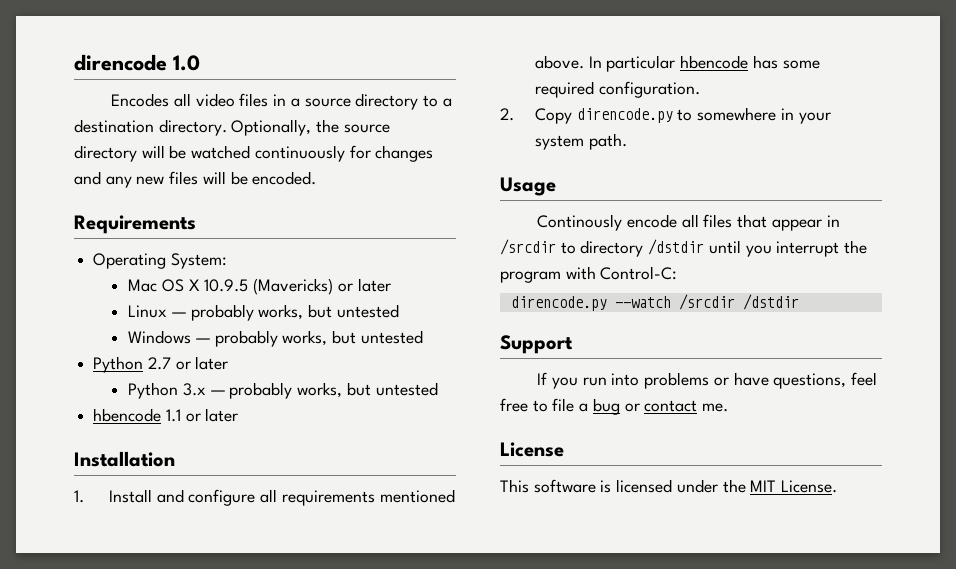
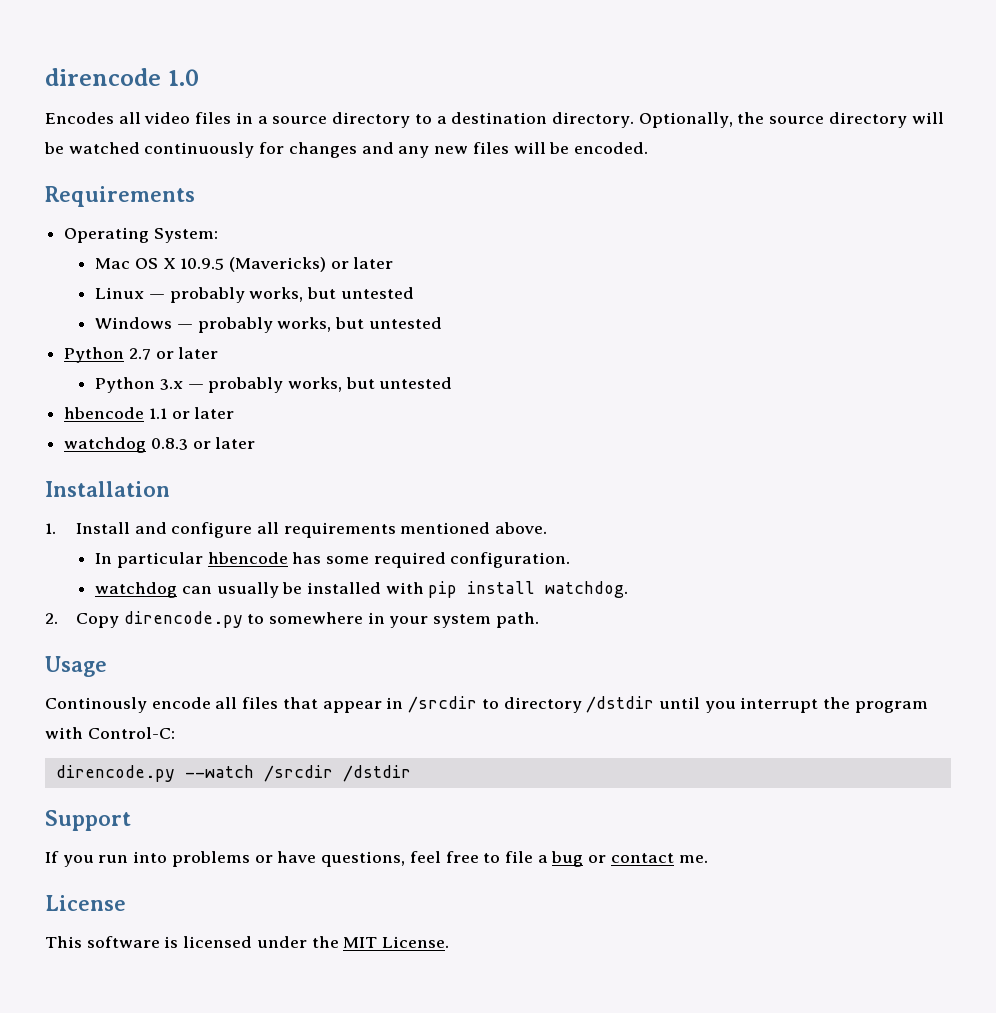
(239, 415) none -> [64,437,256,453] // watchdog 0.8.3 or later
(584, 62) none -> (548, 528) //
(700, 89) none -> [95,581,629,598] // watchdog can usually be installed with pip install watchdog.

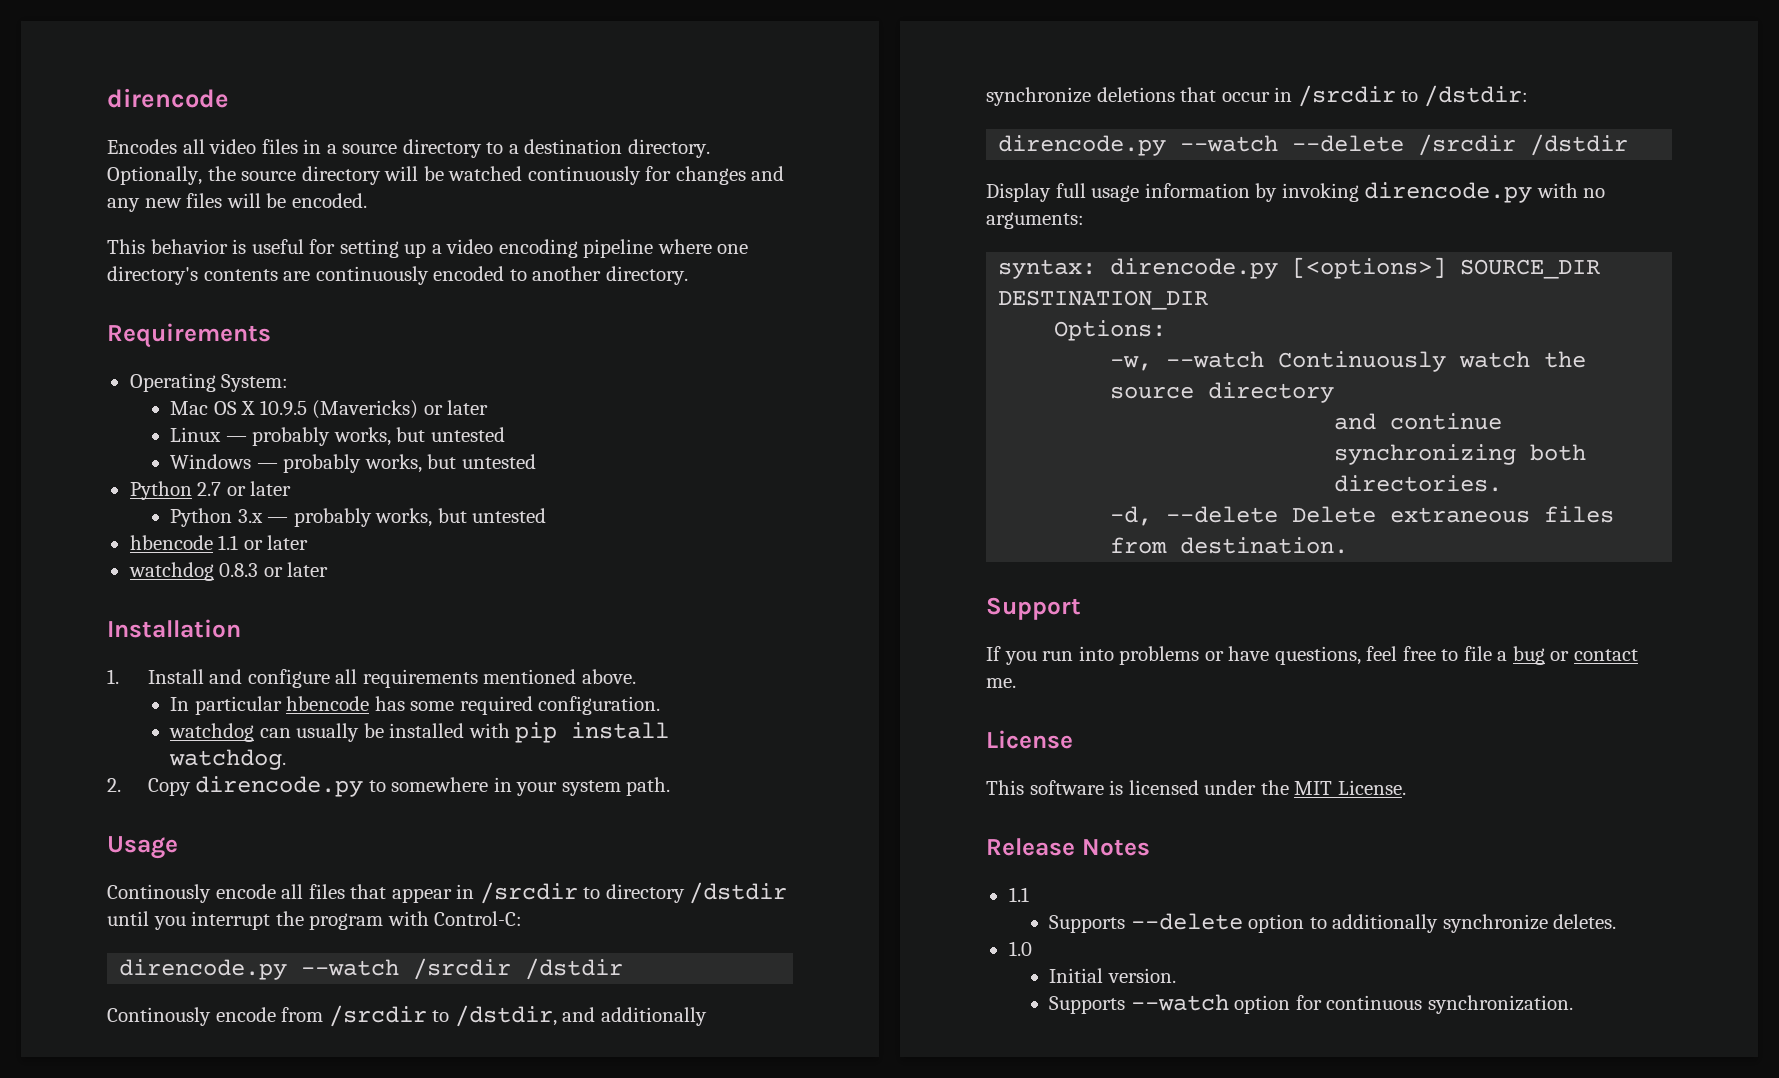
[167,69,199,86] 1.0 -> (229, 98) none
(648, 148) none -> [107,239,749,258] [107,266,688,285] // This behavior is useful for setting up a video encoding pipeline where one directory's contents are continuously encoded to another directory.
(411, 773) none -> [107,1005,707,1027] [986,85,1528,107] [998,134,1629,156] [986,182,1606,203] [986,212,1084,229] [998,257,1601,279] [998,290,1209,310] [1054,320,1167,341] [1110,351,1587,372] [1110,382,1335,403] [1334,413,1503,430] [1334,444,1587,465] [1334,475,1503,492] [1110,506,1615,526] [1110,537,1349,554] // Continously encode from /srcdir to /dstdir, and additionally synchronize deletions that occur in /srcdir to /dstdir: // direncode.py --watch --delete /srcdir /dstdir // Display full usage information by invoking direncode.py with no arguments: // syntax: direncode.py [<options>] SOURCE_DIR DESTINATION_DIR // Options: // -w, --watch Continuously watch the source directory // and continue synchronizing both directories. // -d, --delete Delete extraneous files from destination.
(450, 942) none -> [986,838,1150,856] [1008,887,1029,902] [1049,913,1617,933] [1008,941,1032,956] [1049,968,1176,983] [1049,994,1573,1014] // Release Notes // 1.1 // Supports --delete option to additionally synchronize deletes. // 1.0 // Initial version. // Supports --watch option for continuous synchronization.

